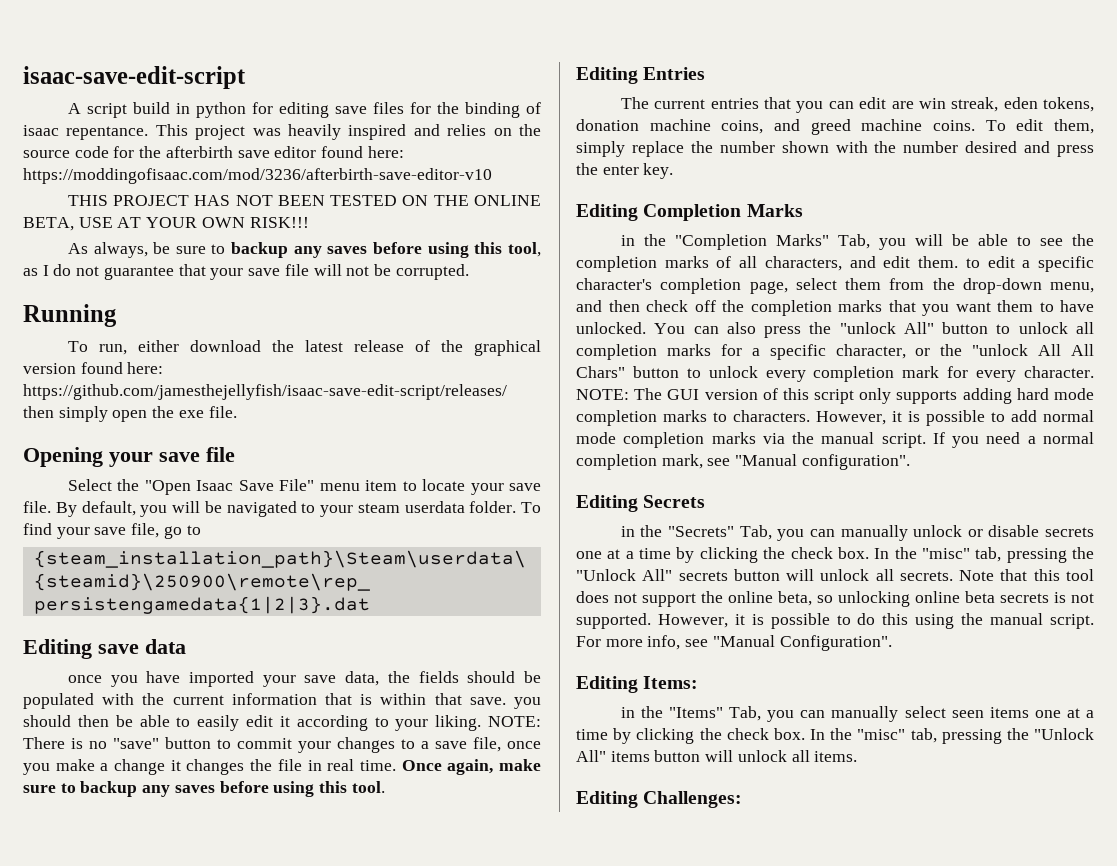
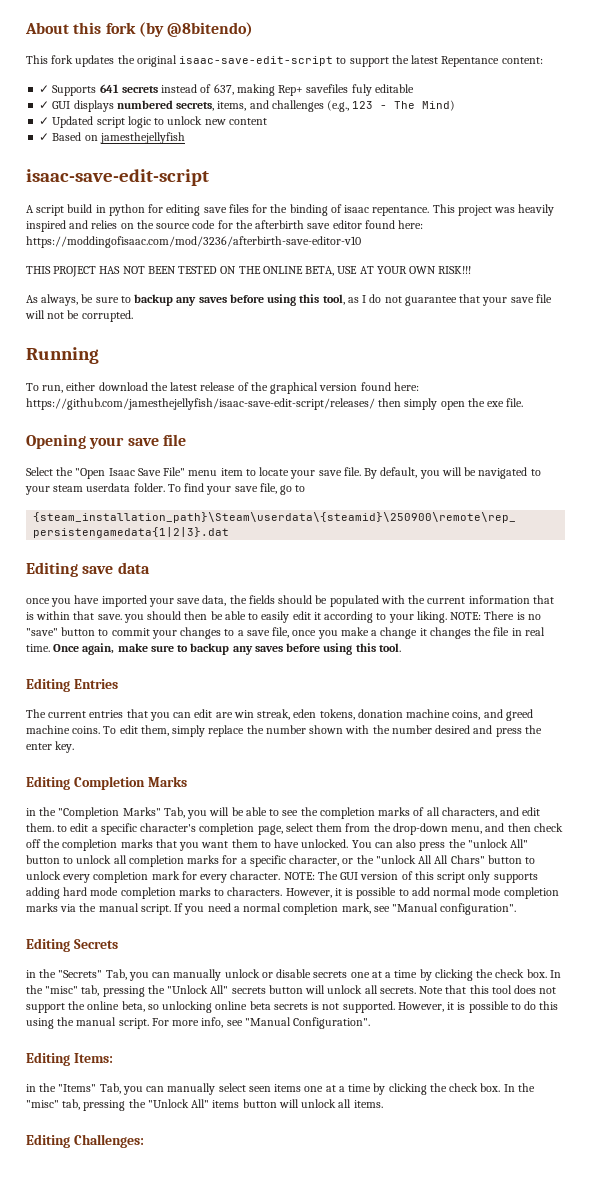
(23, 77) none -> [25,22,254,37] [26,55,543,67] [39,84,414,96] [39,100,456,112] [39,116,267,128] [39,132,185,144] About this fork (by @8bitendo) // This fork updates the original isaac-save-edit-script to support the latest Repentance content: // ✓ Supports 641 secrets instead of 637, making Rep+ savefiles fuly editable // ✓ GUI displays numbered secrets, items, and challenges (e.g., 123 - The Mind) // ✓ Updated script logic to unlock new content // ✓ Based on jamesthejellyfish //

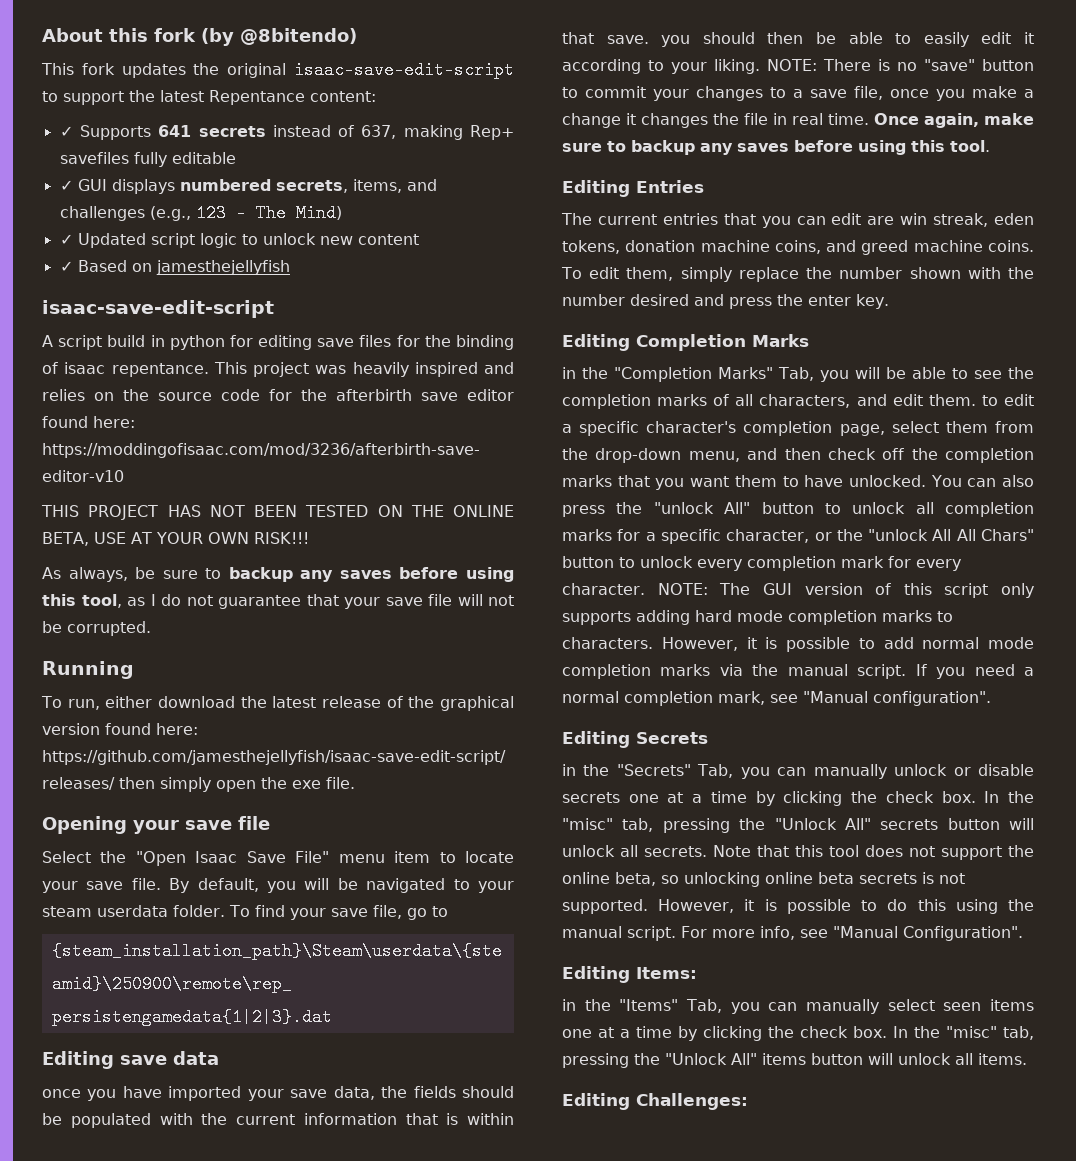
[351,84,372,96] fuly -> [133,152,167,167] fully

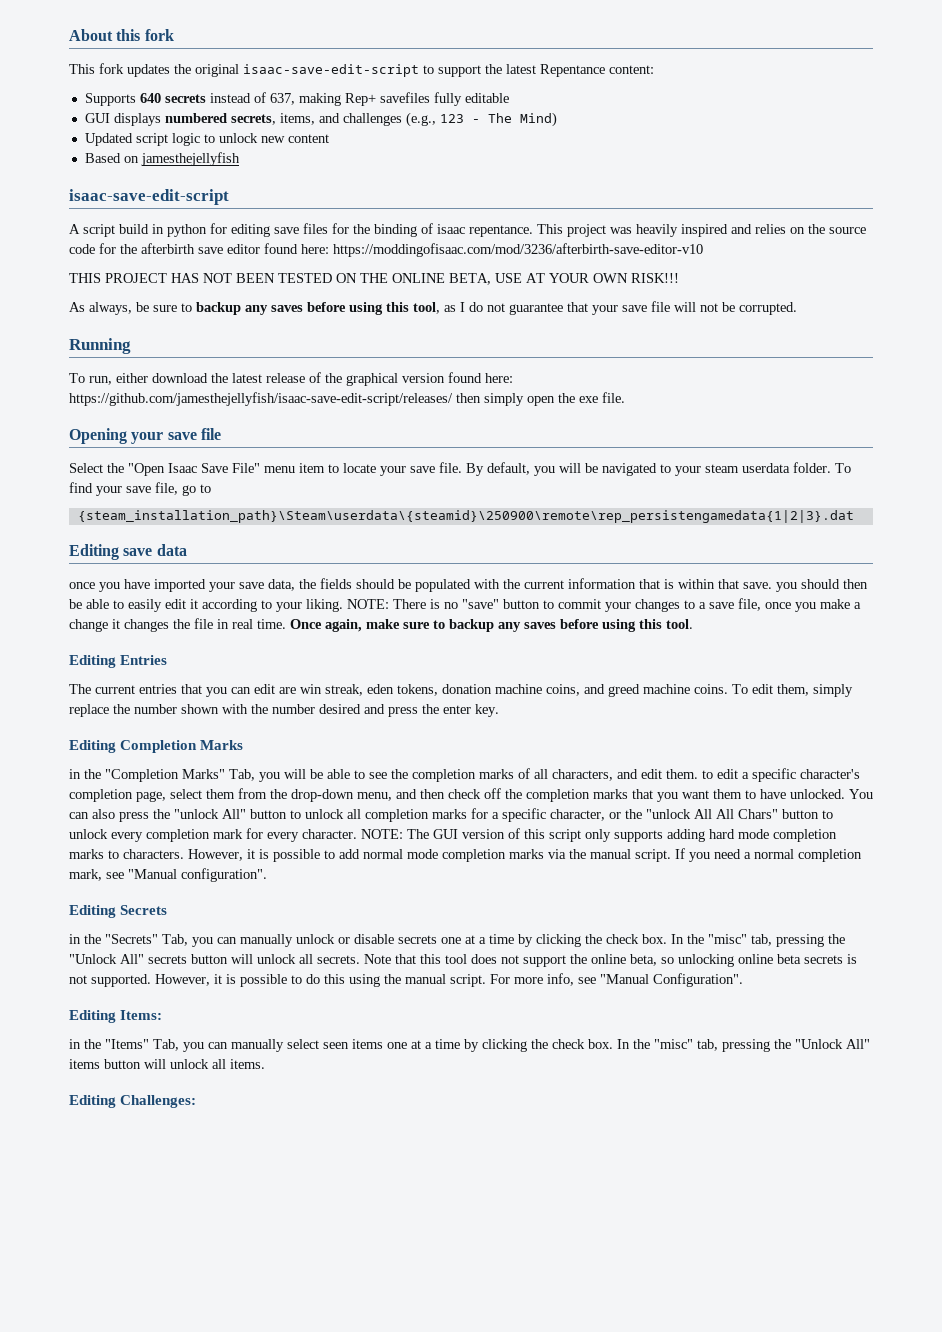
[201,28,357,46] (by @8bitendo) -> (174, 35) none
[59,125,192,140] ✓ Supports 641 -> [84,93,161,106] Supports 640
[59,180,73,191] ✓ -> (509, 98) none
[59,234,73,245] ✓ -> (557, 119) none
[59,261,73,272] ✓ -> (329, 138) none

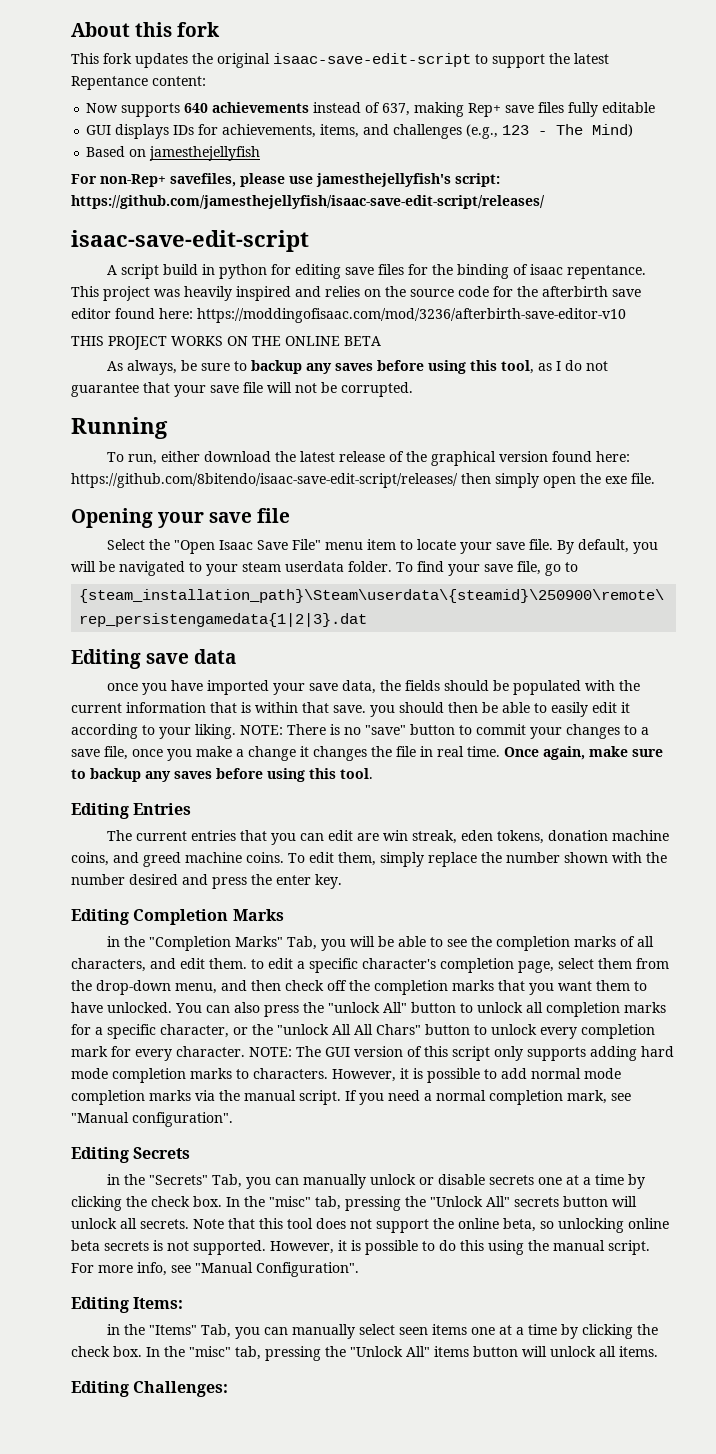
[84,93,206,106] Supports 640 secrets -> [86,102,310,117] Now supports 640 achievements
[379,92,430,103] savefiles -> [505,102,565,113] save files
[164,113,276,125] numbered secrets, -> [173,124,317,138] IDs for achievements,
[84,133,329,146] [84,152,240,166] Updated script logic to unlock new content // Based on jamesthejellyfish -> [86,146,261,161] [71,173,500,187] [71,195,545,209] Based on jamesthejellyfish // For non-Rep+ savefiles, please use jamesthejellyfish's script: https://github.com/jamesthejellyfish/isaac-save-edit-script/releases/
[171,273,679,285] HAS NOT BEEN TESTED ON THE ONLINE BETA, USE AT YOUR OWN RISK!!! -> [171,336,381,346] WORKS ON THE ONLINE BETA
[69,392,453,406] https://github.com/jamesthejellyfish/isaac-save-edit-script/releases/ -> [71,473,458,488] https://github.com/8bitendo/isaac-save-edit-script/releases/

